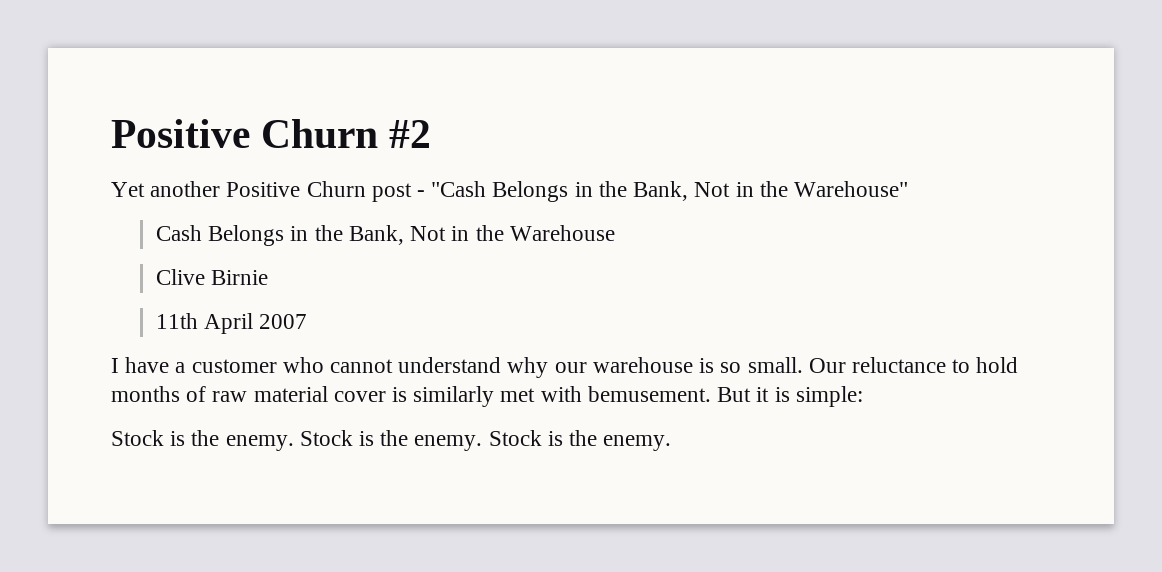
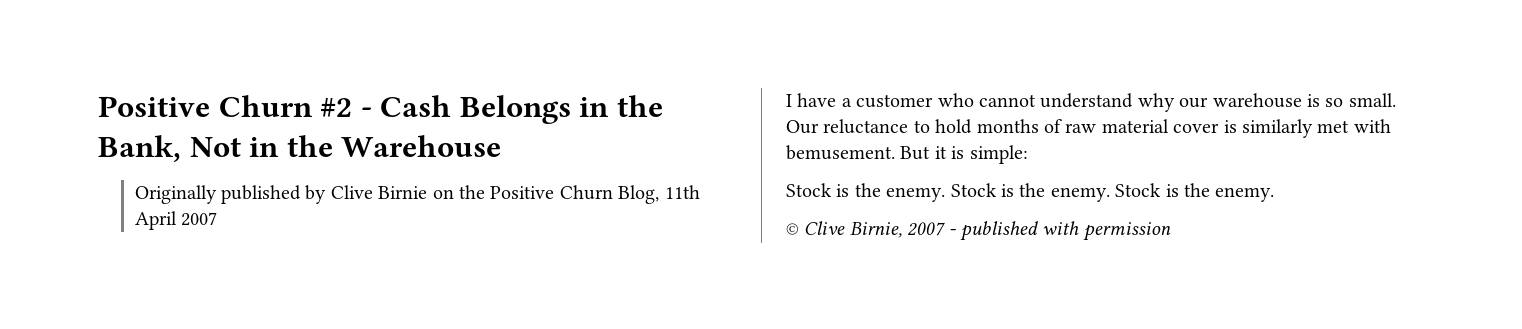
[111,181,908,202] // Yet another Positive Churn post - "Cash Belongs in the Bank, Not in the Warehouse" // -> [360,107,372,117] -
(615, 233) none -> [134,185,327,204] Originally published by
(269, 277) // -> [432,185,660,204] on the Positive Churn Blog,
(672, 443) none -> [786,221,1171,241] // © Clive Birnie, 2007 - published with permission

